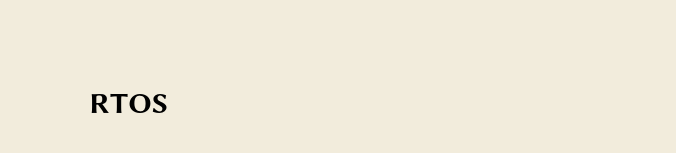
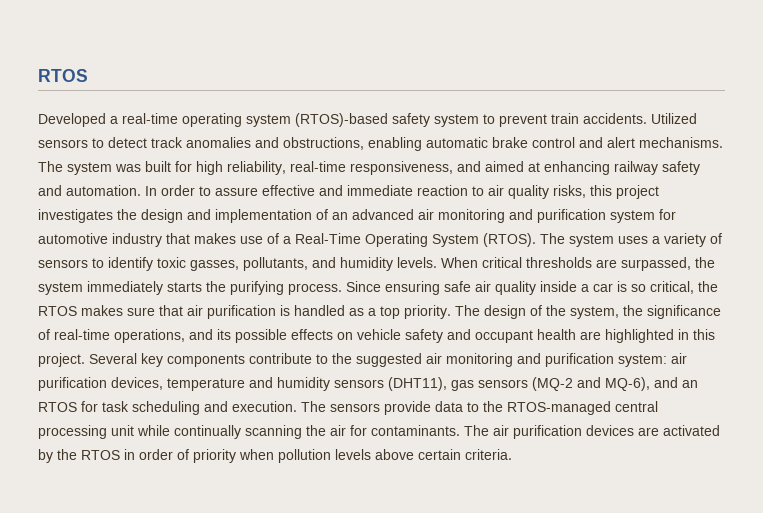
[89,93,168,113] RTOS -> [38,69,88,82] [38,113,697,127] [38,137,723,151] [38,161,700,175] [38,185,659,199] [38,209,676,223] [38,233,722,247] [38,257,715,271] [38,281,718,295] [38,305,721,319] [38,329,715,343] [38,353,687,367] [38,377,698,391] [38,401,658,415] [38,425,720,439] [38,449,512,463] RTOS // Developed a real-time operating system (RTOS)-based safety system to prevent train accidents. Utilized sensors to detect track anomalies and obstructions, enabling automatic brake control and alert mechanisms. The system was built for high reliability, real-time responsiveness, and aimed at enhancing railway safety and automation. In order to assure effective and immediate reaction to air quality risks, this project investigates the design and implementation of an advanced air monitoring and purification system for automotive industry that makes use of a Real-Time Operating System (RTOS). The system uses a variety of sensors to identify toxic gasses, pollutants, and humidity levels. When critical thresholds are surpassed, the system immediately starts the purifying process. Since ensuring safe air quality inside a car is so critical, the RTOS makes sure that air purification is handled as a top priority. The design of the system, the significance of real-time operations, and its possible effects on vehicle safety and occupant health are highlighted in this project. Several key components contribute to the suggested air monitoring and purification system: air purification devices, temperature and humidity sensors (DHT11), gas sensors (MQ-2 and MQ-6), and an RTOS for task scheduling and execution. The sensors provide data to the RTOS-managed central processing unit while continually scanning the air for contaminants. The air purification devices are activated by the RTOS in order of priority when pollution levels above certain criteria.

